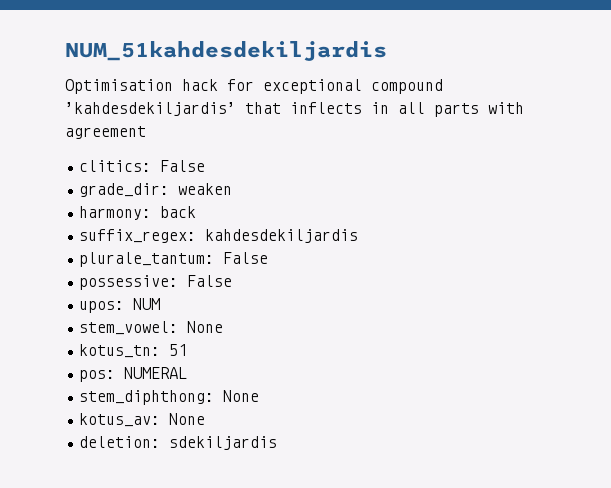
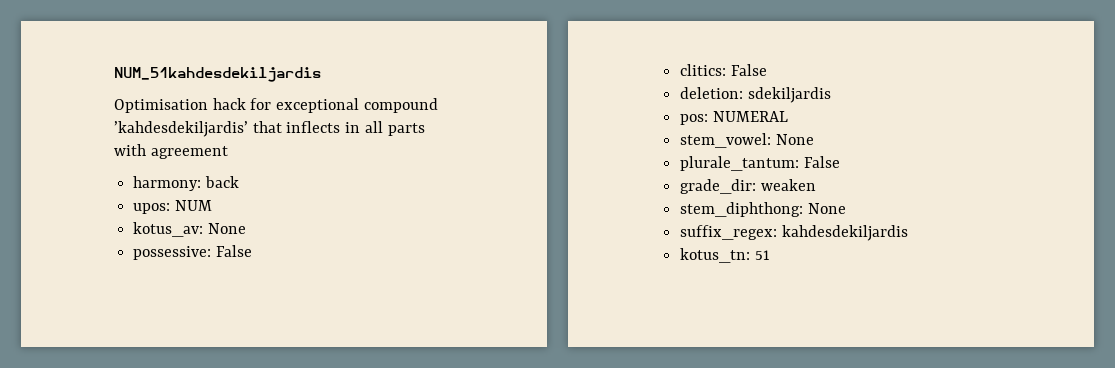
[79,160,152,172] clitics: -> [133,176,239,191] [133,200,212,214] [133,222,246,237] [133,245,252,260] [680,64,767,76] [680,87,831,103] [680,111,788,125] [680,133,814,148] [680,156,800,171] harmony: back // upos: NUM // kotus_av: None // possessive: False // clitics: False // deletion: sdekiljardis // pos: NUMERAL // stem_vowel: None // plurale_tantum:
[79,206,197,220] harmony: back -> [680,202,846,217] stem_diphthong: None
[79,252,269,267] [79,275,233,290] [79,298,161,313] [79,321,224,335] [79,344,188,358] [79,367,188,382] [79,390,260,405] [79,413,206,427] [79,436,278,450] plurale_tantum: False // possessive: False // upos: NUM // stem_vowel: None // kotus_tn: 51 // pos: NUMERAL // stem_diphthong: None // kotus_av: None // deletion: sdekiljardis -> [680,248,770,263] kotus_tn: 51

